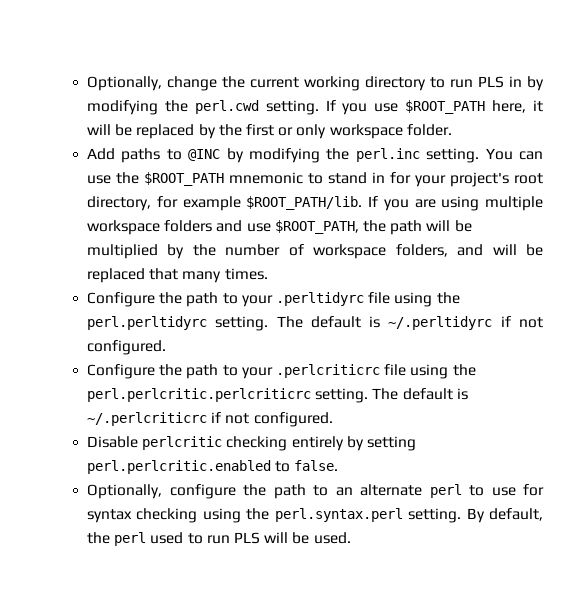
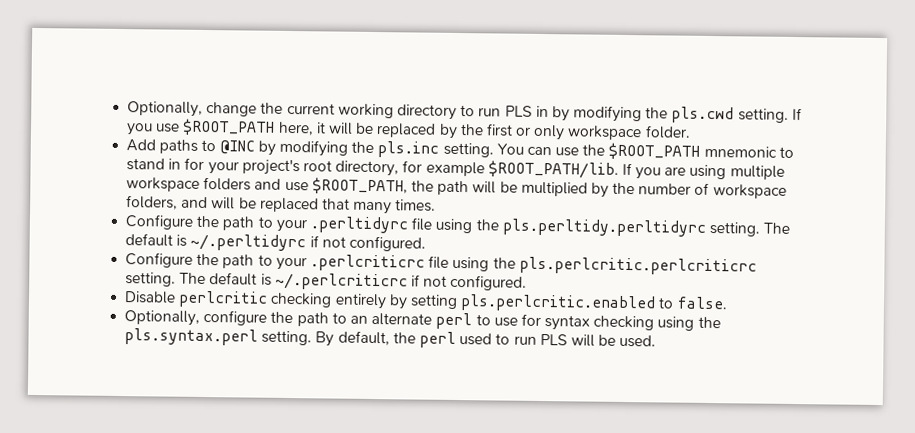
[194,100,259,114] perl.cwd -> [671,106,735,124] pls.cwd
[355,148,420,162] perl.inc -> [377,141,440,158] pls.inc
[87,316,208,330] perl.perltidyrc -> [501,218,706,237] pls.perltidy.perltidyrc
[87,388,312,402] perl.perlcritic.perlcriticrc -> [518,256,757,276] pls.perlcritic.perlcriticrc
[87,460,272,474] perl.perlcritic.enabled -> [460,294,657,313] pls.perlcritic.enabled
[274,508,403,522] perl.syntax.perl -> [124,328,259,346] pls.syntax.perl

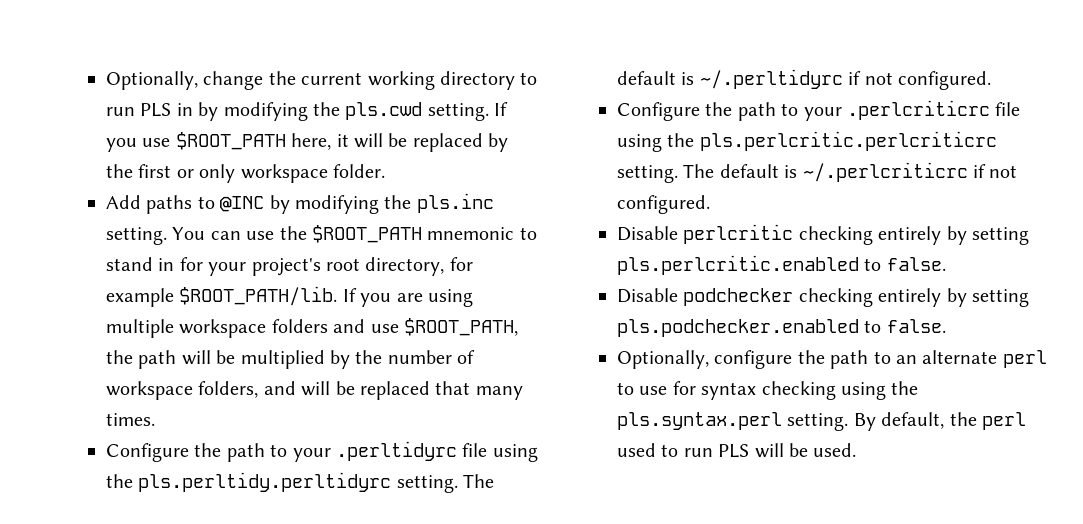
(728, 303) none -> [617,288,1029,307] [617,319,946,337] // Disable podchecker checking entirely by setting pls.podchecker.enabled to false.

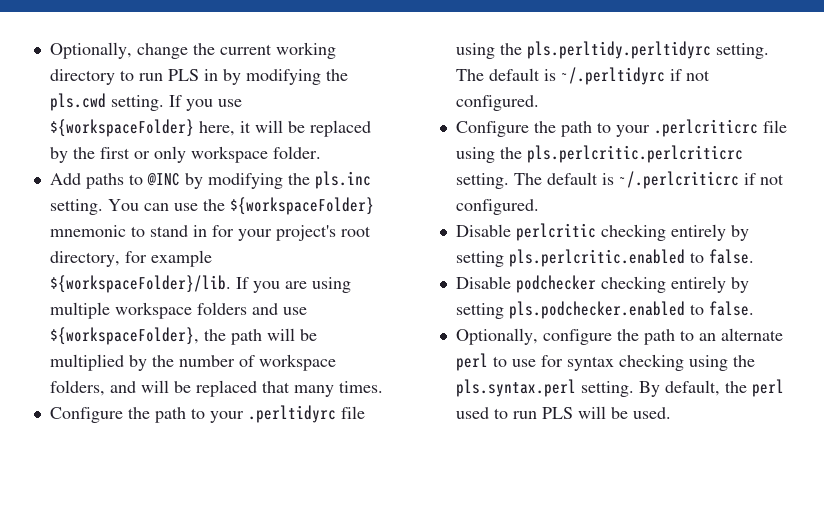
[175,132,286,150] $ROOT_PATH -> [49,119,194,137] ${workspaceFolder}
[312,225,422,243] $ROOT_PATH -> [229,197,374,215] ${workspaceFolder}
[179,286,338,306] $ROOT_PATH/lib. -> [49,275,231,293] ${workspaceFolder}/lib.
[404,318,518,336] $ROOT_PATH, -> [49,327,199,345] ${workspaceFolder},

